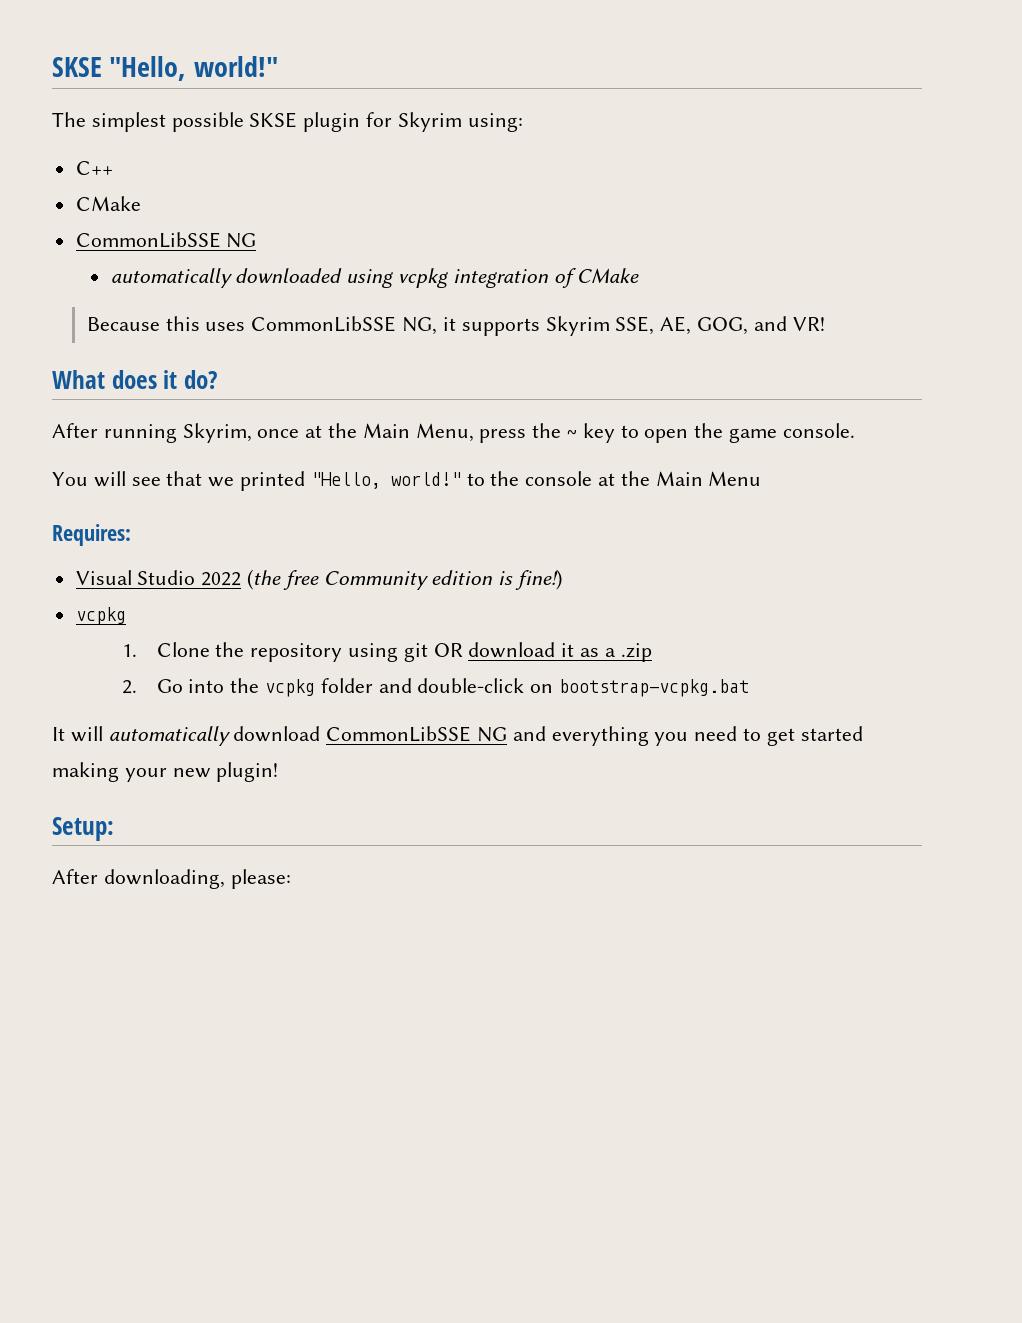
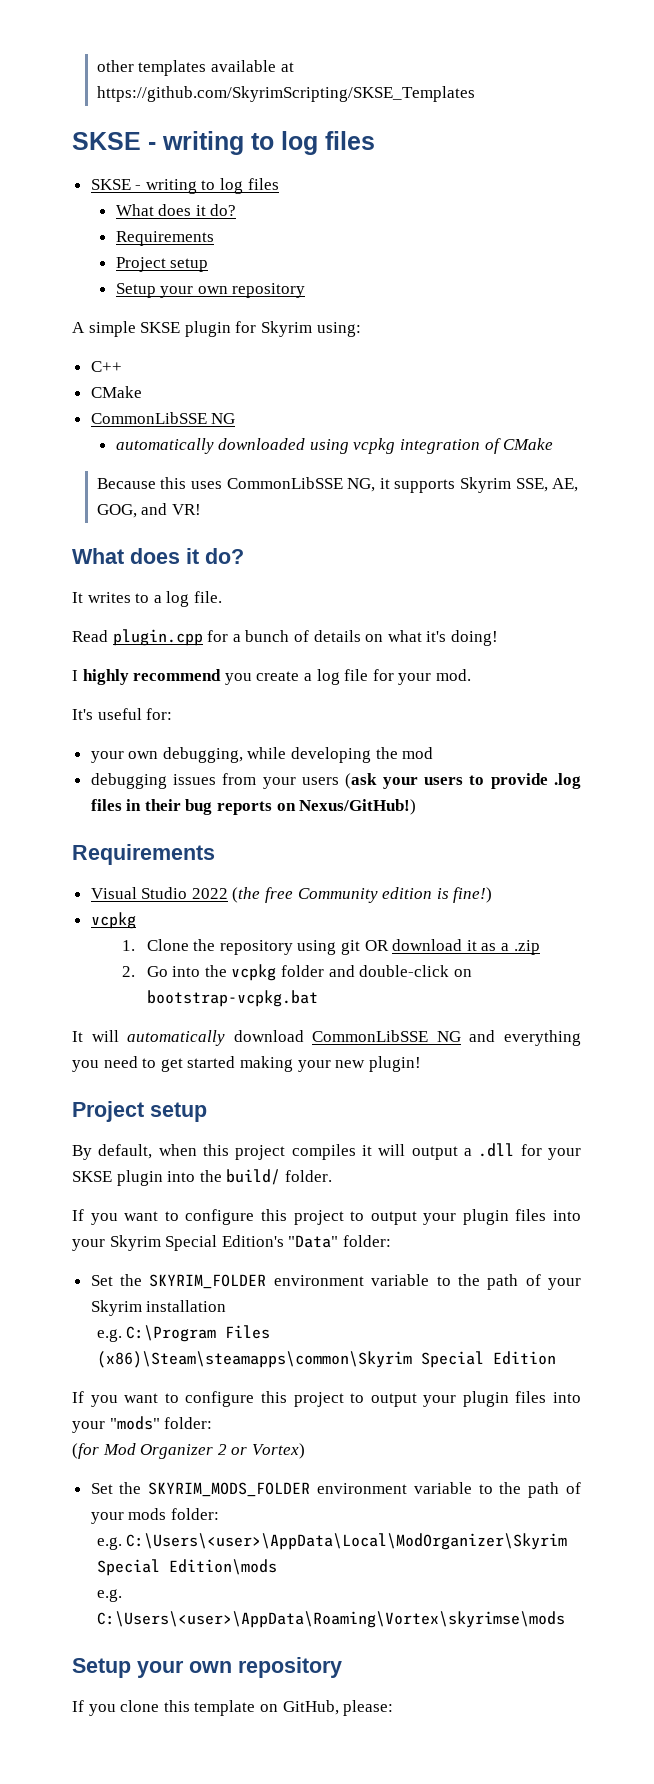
[52,56,278,81] [52,112,244,132] SKSE "Hello, world!" // The simplest possible -> [96,60,294,76] [96,86,475,102] [72,131,375,155] [90,178,279,194] [115,204,237,216] [115,231,214,246] [115,257,209,272] [115,283,306,298] [72,321,136,337] other templates available at https://github.com/SkyrimScripting/SKSE_Templates // SKSE - writing to log files // SKSE - writing to log files // What does it do? // Requirements // Project setup // Setup your own repository // A simple
[52,423,855,443] [52,471,762,491] [52,524,131,546] After running Skyrim, once at the Main Menu, press the ~ key to open the game console. // You will see that we printed "Hello, world!" to the console at the Main Menu // Requires: -> [72,591,222,607] [72,629,498,646] [72,669,471,685] [72,708,173,720] [90,747,434,763] [90,773,581,789] [90,799,417,815] [72,844,215,865] It writes to a log file. // Read plugin.cpp for a bunch of details on what it's doing! // I highly recommend you create a log file for your mod. // It's useful for: // your own debugging, while developing the mod // debugging issues from your users (ask your users to provide .log files in their bug reports on Nexus/GitHub!) // Requirements
[52,817,114,841] [52,869,225,889] Setup: // After downloading, -> [72,1101,207,1122] [72,1143,581,1160] [72,1169,332,1186] [72,1209,581,1225] [72,1235,391,1251] [90,1274,581,1290] [90,1300,227,1316] [96,1325,271,1342] [96,1351,556,1368] [72,1391,581,1407] [72,1416,213,1433] [72,1443,305,1459] [90,1482,582,1498] [90,1508,219,1524] [96,1533,568,1550] [96,1559,277,1576] [96,1589,122,1602] [96,1611,565,1628] [72,1657,342,1678] [72,1700,339,1716] Project setup // By default, when this project compiles it will output a .dll for your SKSE plugin into the build/ folder. // If you want to configure this project to output your plugin files into your Skyrim Special Edition's "Data" folder: // Set the SKYRIM_FOLDER environment variable to the path of your Skyrim installation // e.g. C:\Program Files (x86)\Steam\steamapps\common\Skyrim Special Edition // If you want to configure this project to output your plugin files into your "mods" folder: // (for Mod Organizer 2 or Vortex) // Set the SKYRIM_MODS_FOLDER environment variable to the path of your mods folder: // e.g. C:\Users\<user>\AppData\Local\ModOrganizer\Skyrim Special Edition\mods // e.g. C:\Users\<user>\AppData\Roaming\Vortex\skyrimse\mods // Setup your own repository // If you clone this template on GitHub,

